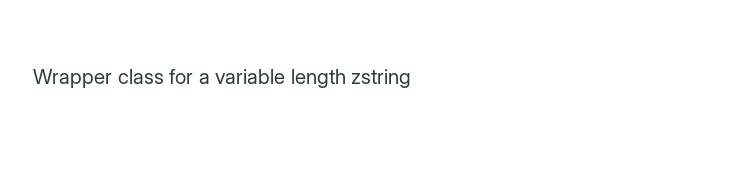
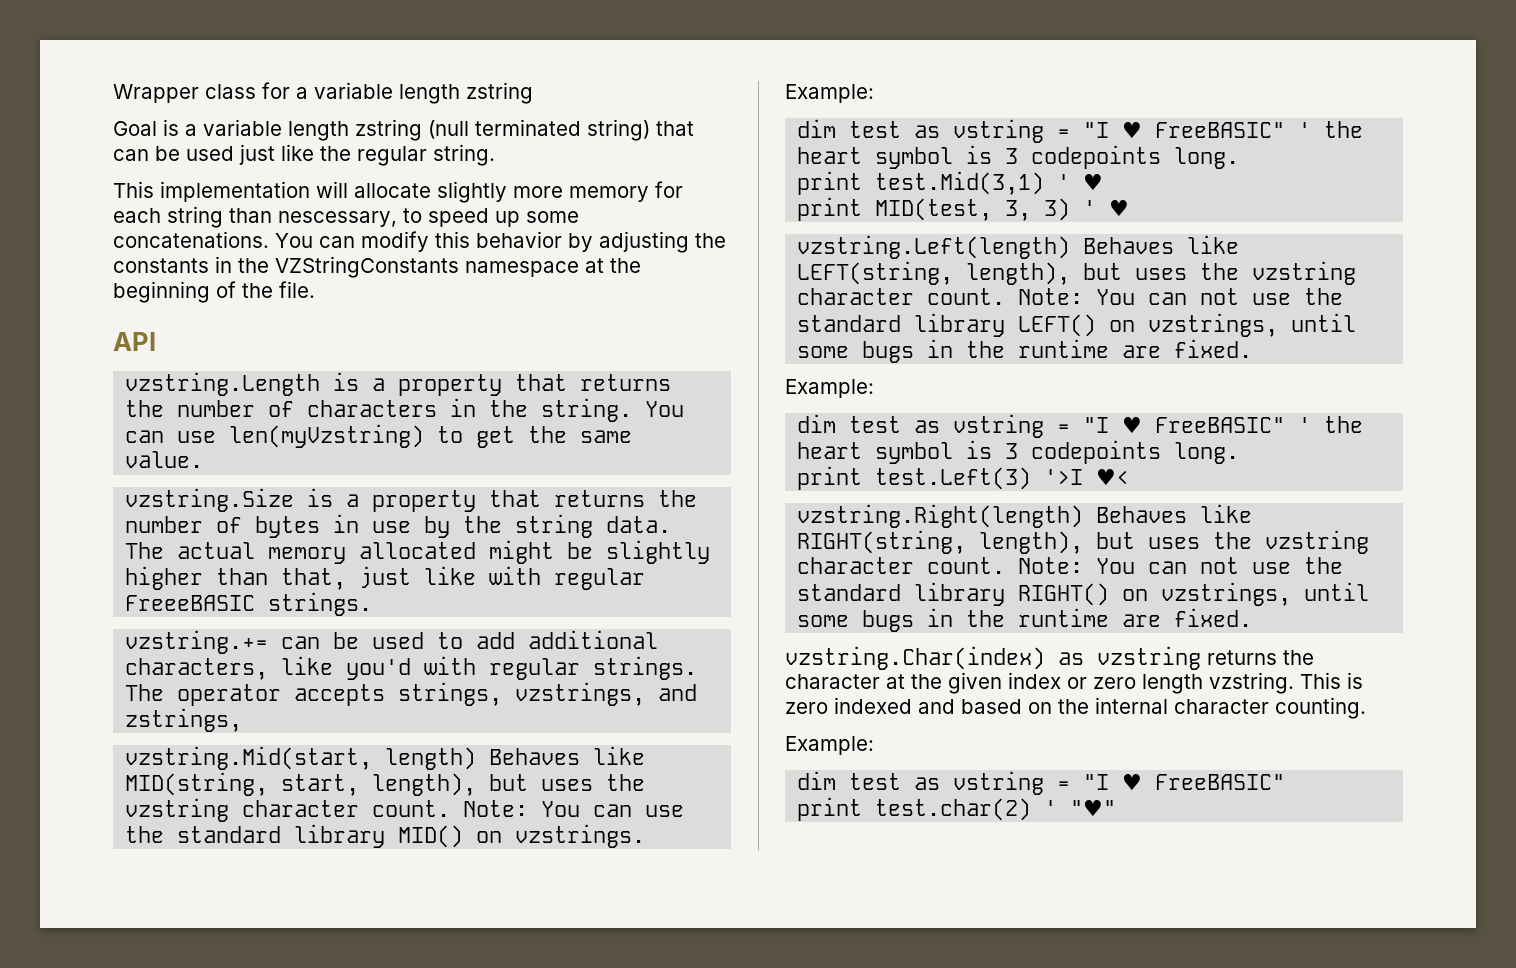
(412, 78) none -> [113,119,694,141] [113,144,495,166] [113,181,683,203] [113,206,579,228] [113,231,726,253] [113,256,641,278] [113,281,315,303] [113,332,156,351] [125,372,672,396] [125,398,685,422] [125,424,633,448] [125,451,204,468] [125,488,698,512] [125,514,672,538] [125,540,711,564] [125,566,646,590] [125,592,373,616] [125,630,659,654] [125,656,698,680] [125,682,698,706] [125,708,243,732] [125,746,646,770] [125,772,646,796] [125,798,685,822] [125,824,646,848] [785,84,874,103] [797,119,1364,143] [797,145,1240,169] [797,171,1104,195] [797,197,1130,221] [797,235,1240,259] [797,261,1357,285] [797,288,1344,305] [797,313,1357,337] [797,339,1253,363] [785,379,874,398] [797,414,1364,438] [797,440,1240,464] [797,466,1130,490] [797,504,1253,528] [797,530,1370,554] [797,557,1344,574] [797,582,1370,606] [797,608,1253,632] [785,646,1314,670] [785,672,1363,694] [785,697,1366,719] [785,736,874,755] [797,771,1286,795] [797,797,1117,821] // Goal is a variable length zstring (null terminated string) that can be used just like the regular string. // This implementation will allocate slightly more memory for each string than nescessary, to speed up some concatenations. You can modify this behavior by adjusting the constants in the VZStringConstants namespace at the beginning of the file. // API // vzstring.Length is a property that returns the number of characters in the string. You can use len(myVzstring) to get the same value. // vzstring.Size is a property that returns the number of bytes in use by the string data. The actual memory allocated might be slightly higher than that, just like with regular FreeeBASIC strings. // vzstring.+= can be used to add additional characters, like you'd with regular strings. The operator accepts strings, vzstrings, and zstrings, // vzstring.Mid(start, length) Behaves like MID(string, start, length), but uses the vzstring character count. Note: You can use the standard library MID() on vzstrings. // Example: // dim test as vstring = "I ♥ FreeBASIC" ' the heart symbol is 3 codepoints long. // print test.Mid(3,1) ' ♥ // print MID(test, 3, 3) ' ♥ // vzstring.Left(length) Behaves like LEFT(string, length), but uses the vzstring character count. Note: You can not use the standard library LEFT() on vzstrings, until some bugs in the runtime are fixed. // Example: // dim test as vstring = "I ♥ FreeBASIC" ' the heart symbol is 3 codepoints long. // print test.Left(3) '>I ♥< // vzstring.Right(length) Behaves like RIGHT(string, length), but uses the vzstring character count. Note: You can not use the standard library RIGHT() on vzstrings, until some bugs in the runtime are fixed. // vzstring.Char(index) as vzstring returns the character at the given index or zero length vzstring. This is zero indexed and based on the internal character counting. // Example: // dim test as vstring = "I ♥ FreeBASIC" // print test.char(2) ' "♥"

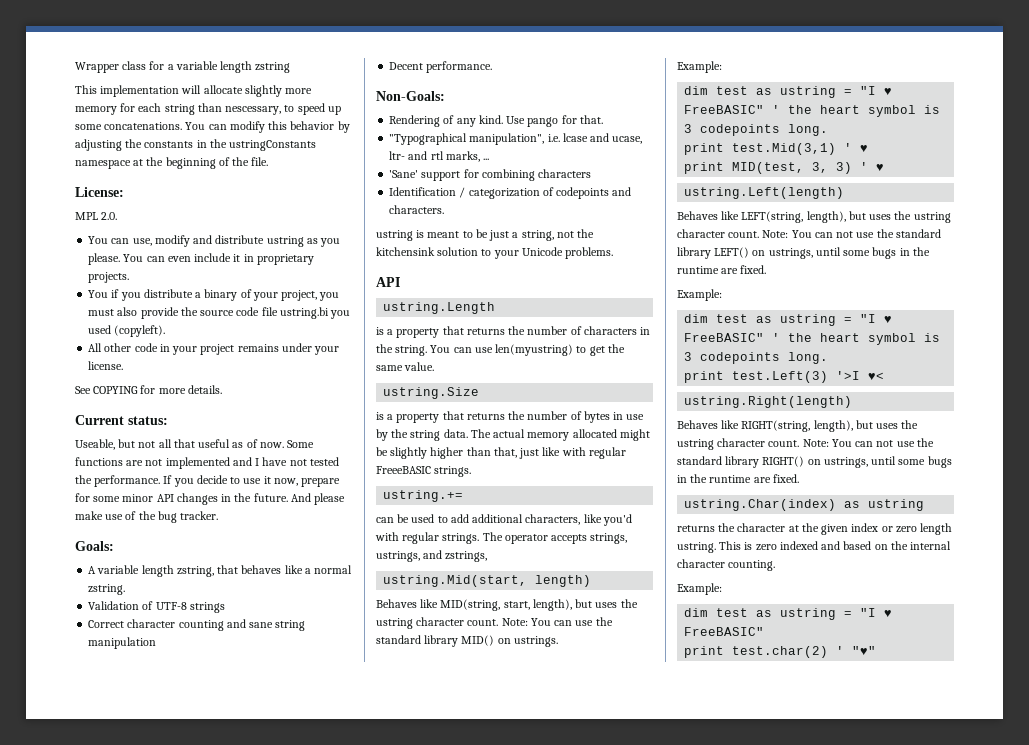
[113,119,694,141] [113,144,495,166] // Goal is a variable length zstring (null terminated string) that can be used just like the regular string. -> (291, 67) none
[275,256,459,278] VZStringConstants -> [229,140,317,151] ustringConstants
(315, 289) none -> [75,187,124,197] [75,212,118,220] [88,235,341,247] [88,253,314,265] [88,272,130,283] [88,289,340,301] [88,307,351,319] [88,325,166,337] [88,343,340,355] [88,361,124,370] [75,385,222,394] [75,415,168,425] [75,439,315,450] [75,457,339,469] [75,475,341,487] [75,493,346,505] [75,511,219,523] [75,541,114,551] [88,565,353,577] [88,584,126,595] [88,601,225,613] [88,619,306,631] [88,637,157,649] [389,61,493,73] [376,91,445,101] [389,115,603,127] [389,133,643,145] [389,151,490,162] [389,169,592,181] [389,187,632,199] [389,205,445,214] [376,229,595,241] [376,247,614,259] // License: // MPL 2.0. // You can use, modify and distribute ustring as you please. You can even include it in proprietary projects. // You if you distribute a binary of your project, you must also provide the source code file ustring.bi you used (copyleft). // All other code in your project remains under your license. // See COPYING for more details. // Current status: // Useable, but not all that useful as of now. Some functions are not implemented and I have not tested the performance. If you decide to use it now, prepare for some minor API changes in the future. And please make use of the bug tracker. // Goals: // A variable length zstring, that behaves like a normal zstring. // Validation of UTF-8 strings // Correct character counting and sane string manipulation // Decent performance. // Non-Goals: // Rendering of any kind. Use pango for that. // "Typographical manipulation", i.e. lcase and ucase, ltr- and rtl marks, ... // 'Sane' support for combining characters // Identification / categorization of codepoints and characters. // ustring is meant to be just a string, not the kitchensink solution to your Unicode problems.
[125,372,321,396] vzstring.Length -> [383,302,496,314] ustring.Length //
[229,424,425,448] len(myVzstring) -> [495,344,574,356] len(myustring)
[125,488,295,512] vzstring.Size -> [383,387,480,399] ustring.Size //
[125,630,269,654] vzstring.+= -> [383,490,464,502] ustring.+= //
[515,682,646,706] vzstrings, -> [376,551,420,562] ustrings,
[125,746,373,770] vzstring.Mid(start, -> [383,575,528,587] ustring.Mid(start,
(477, 758) none -> (592, 581) //
[125,798,230,822] vzstring -> [376,618,413,629] ustring
[515,824,646,848] [785,84,874,103] [797,119,1045,143] vzstrings. // Example: // dim test as vstring -> [513,636,558,647] [677,61,722,73] [684,86,837,98] ustrings. // Example: // dim test as ustring
[797,235,1071,259] vzstring.Left(length) -> [684,187,845,199] ustring.Left(length) //
[1252,261,1357,285] vzstring -> [913,212,951,223] ustring
[1148,313,1279,337] vzstrings, -> [768,248,813,259] ustrings,
[953,414,1045,438] vstring -> [780,314,837,326] ustring
[797,504,1084,528] vzstring.Right(length) -> [684,396,853,408] ustring.Right(length) //
[1265,530,1370,554] vzstring -> [677,439,714,450] ustring
[1161,582,1370,606] [797,608,1253,632] [785,646,1201,670] vzstrings, until some bugs in the runtime are fixed. // vzstring.Char(index) as vzstring -> [823,456,952,468] [677,474,799,483] [684,499,925,511] ustrings, until some bugs in the runtime are fixed. // ustring.Char(index) as ustring //
[1209,672,1294,694] vzstring. -> [677,542,716,553] ustring.
[953,771,1045,795] vstring -> [780,608,837,620] ustring

